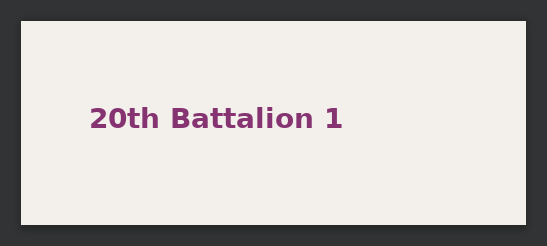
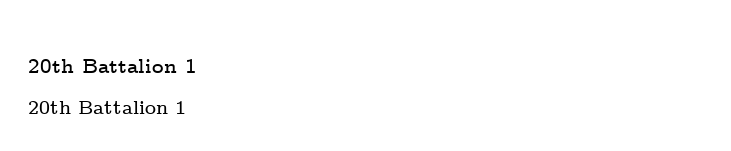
[89,107,343,128] 20th Battalion 1 -> [28,59,197,73] [28,101,186,114] 20th Battalion 1 // 20th Battalion 1

